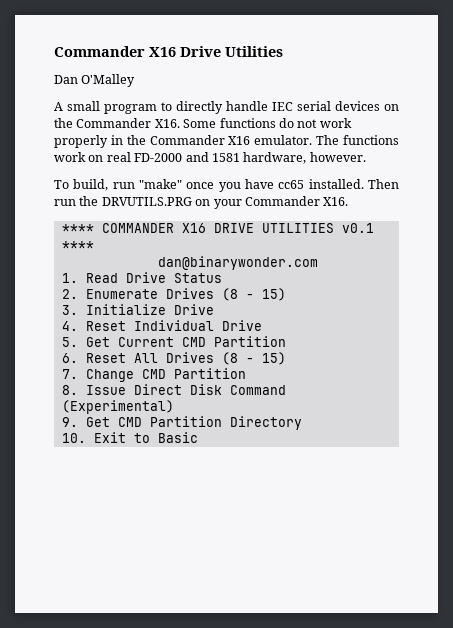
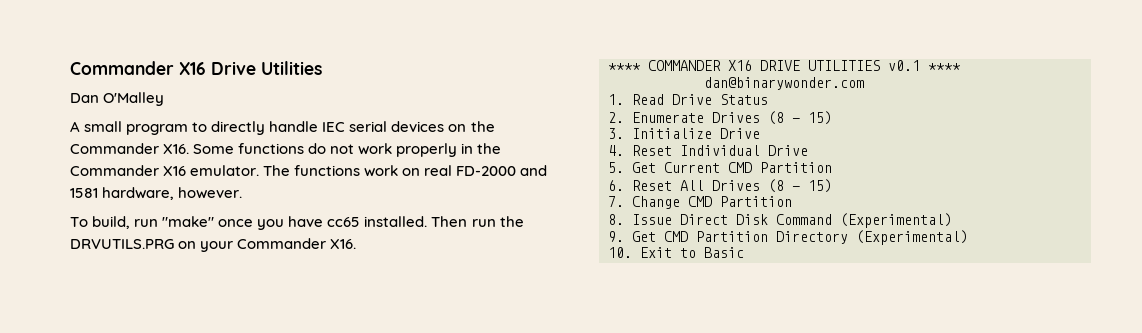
(302, 423) none -> [856,230,968,245] (Experimental)

